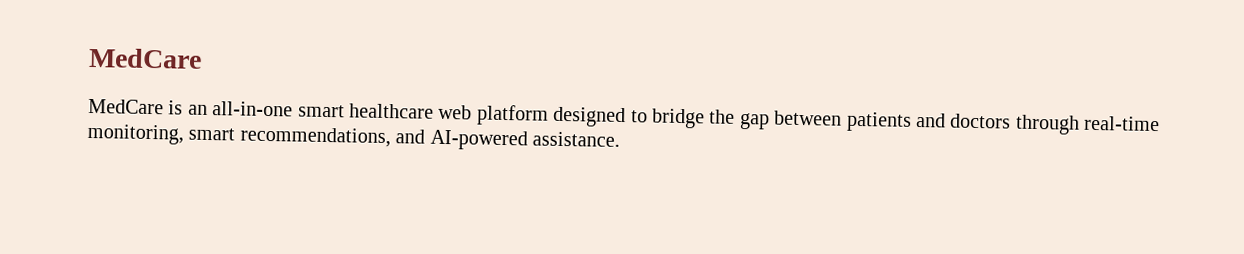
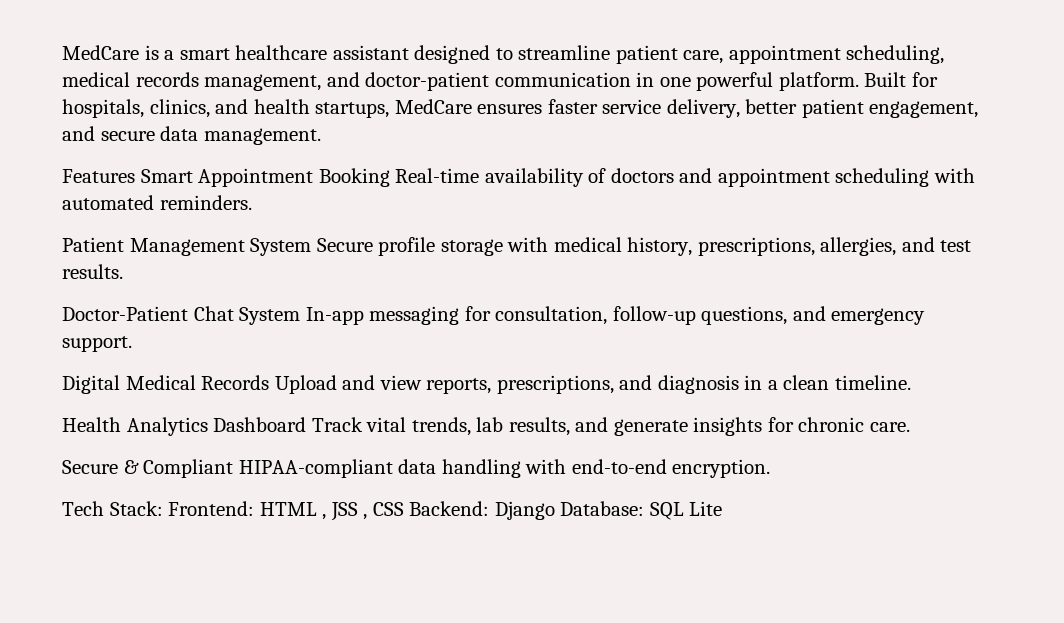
[88,47,202,69] [88,98,1161,135] [87,123,620,151] MedCare // MedCare is an all-in-one smart healthcare web platform designed to bridge the gap between patients and doctors through real-time monitoring, smart recommendations, and AI-powered assistance. -> [62,45,945,64] [62,72,938,91] [62,99,979,118] [62,126,321,145] [62,168,975,187] [62,195,252,210] [62,237,972,256] [62,264,123,279] [62,306,926,325] [62,336,132,352] [62,375,911,394] [62,417,910,436] [62,459,771,478] [62,501,723,521] MedCare is a smart healthcare assistant designed to streamline patient care, appointment scheduling, medical records management, and doctor-patient communication in one powerful platform. Built for hospitals, clinics, and health startups, MedCare ensures faster service delivery, better patient engagement, and secure data management. // Features Smart Appointment Booking Real-time availability of doctors and appointment scheduling with automated reminders. // Patient Management System Secure profile storage with medical history, prescriptions, allergies, and test results. // Doctor-Patient Chat System In-app messaging for consultation, follow-up questions, and emergency support. // Digital Medical Records Upload and view reports, prescriptions, and diagnosis in a clean timeline. // Health Analytics Dashboard Track vital trends, lab results, and generate insights for chronic care. // Secure & Compliant HIPAA-compliant data handling with end-to-end encryption. // Tech Stack: Frontend: HTML , JSS , CSS Backend: Django Database: SQL Lite

